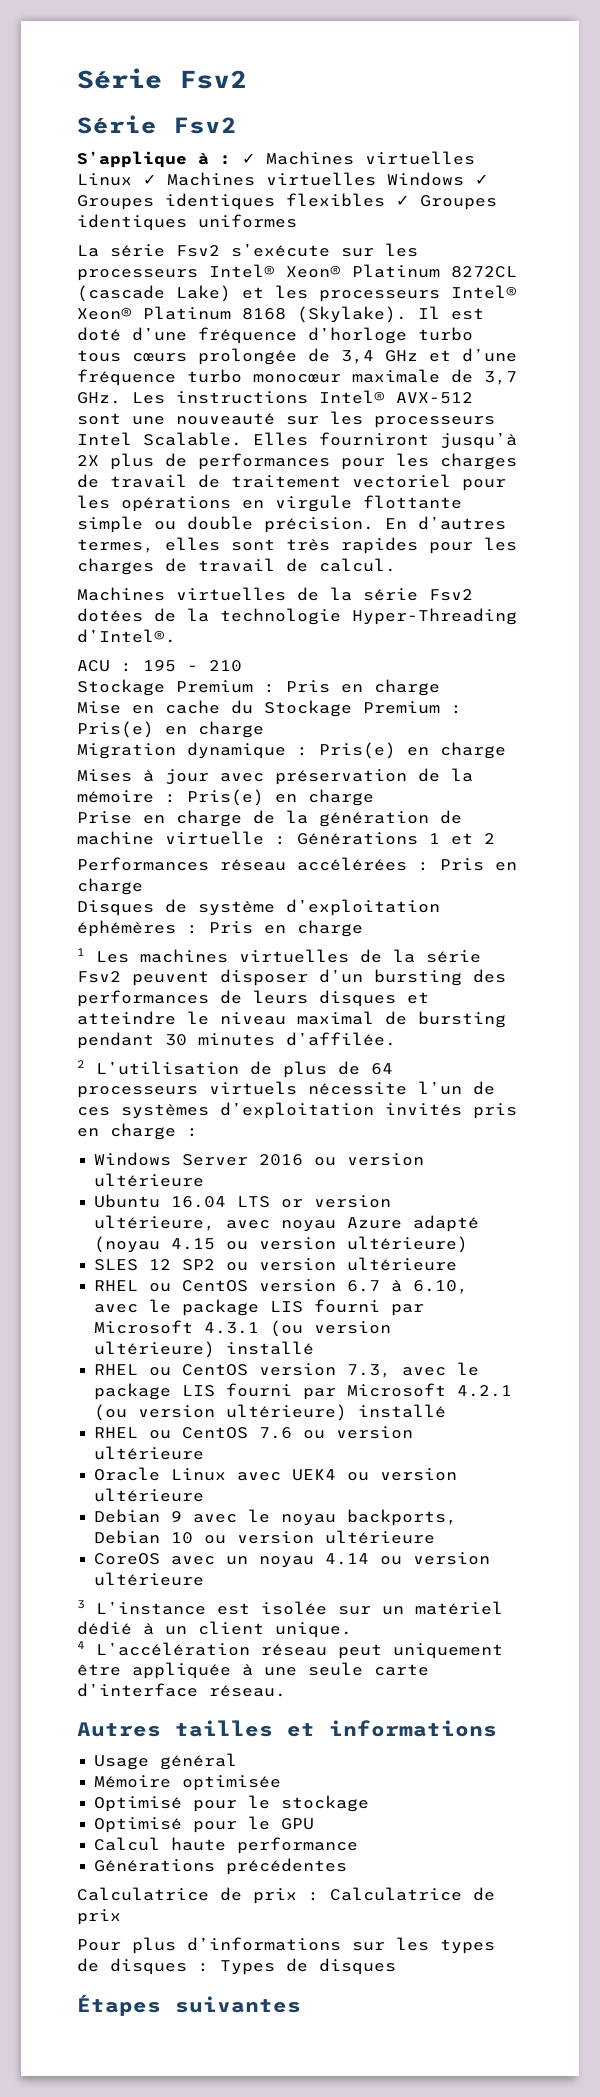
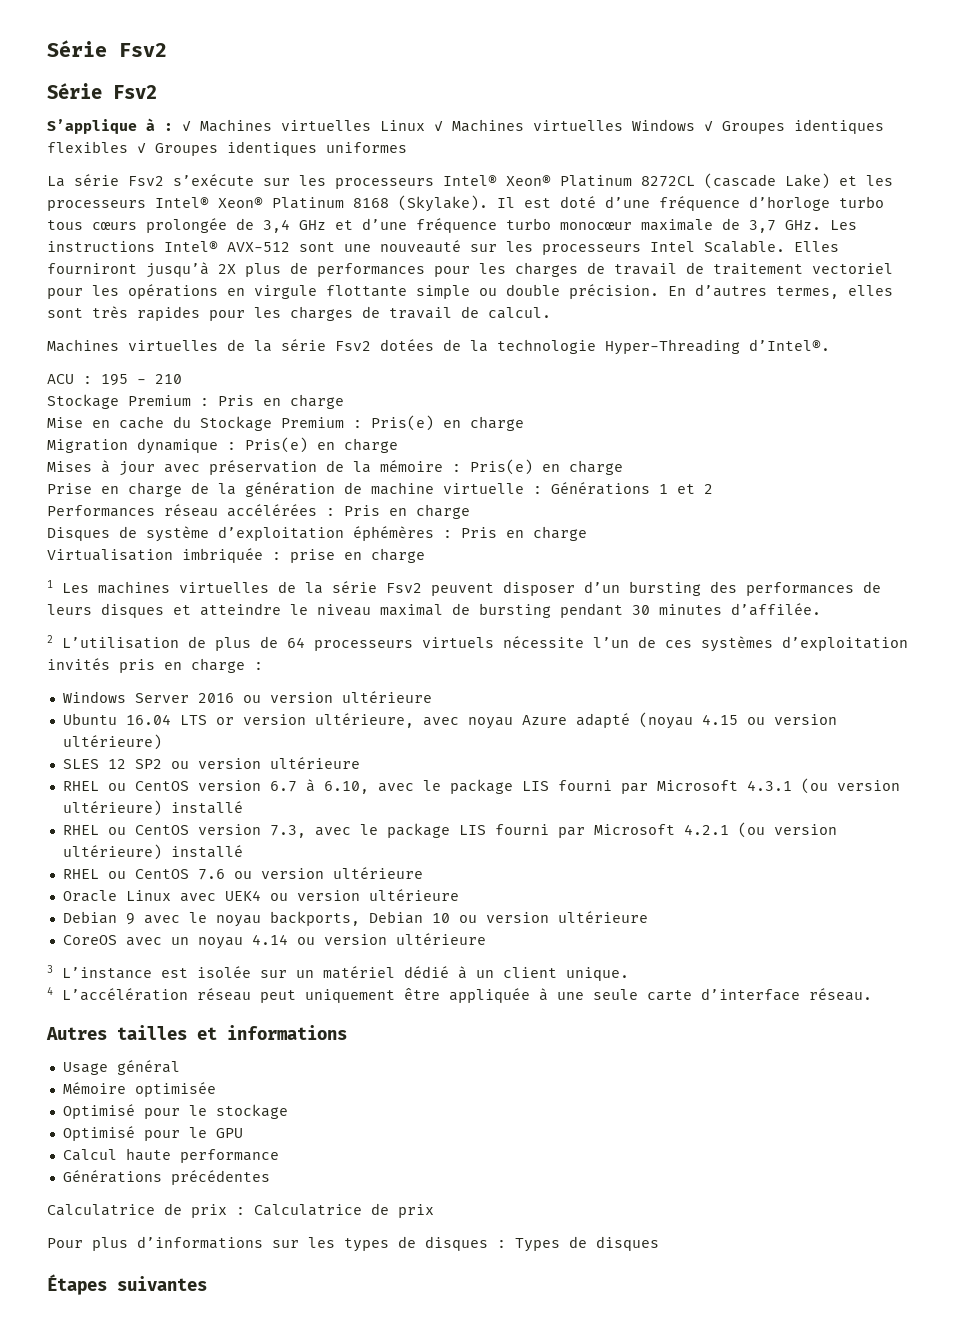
(363, 928) none -> [47,548,425,563] // Virtualisation imbriquée : prise en charge

